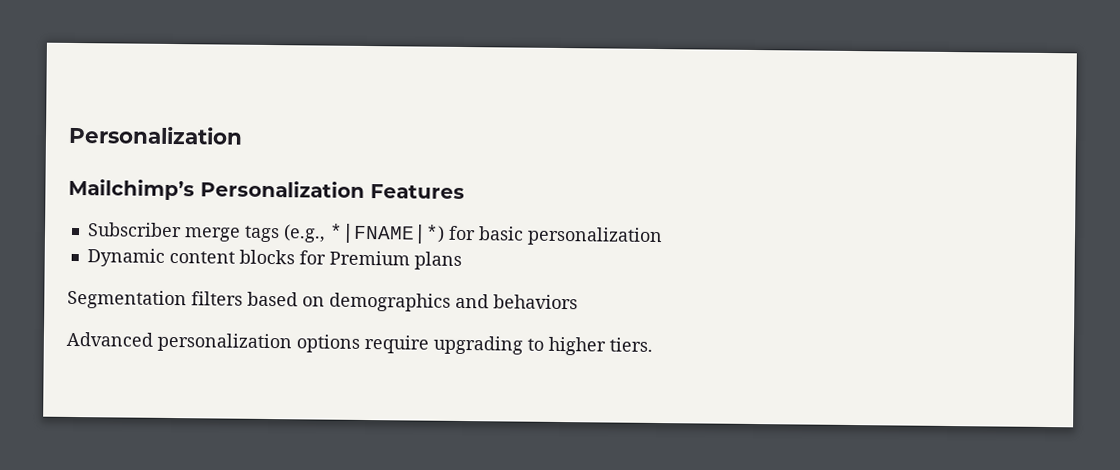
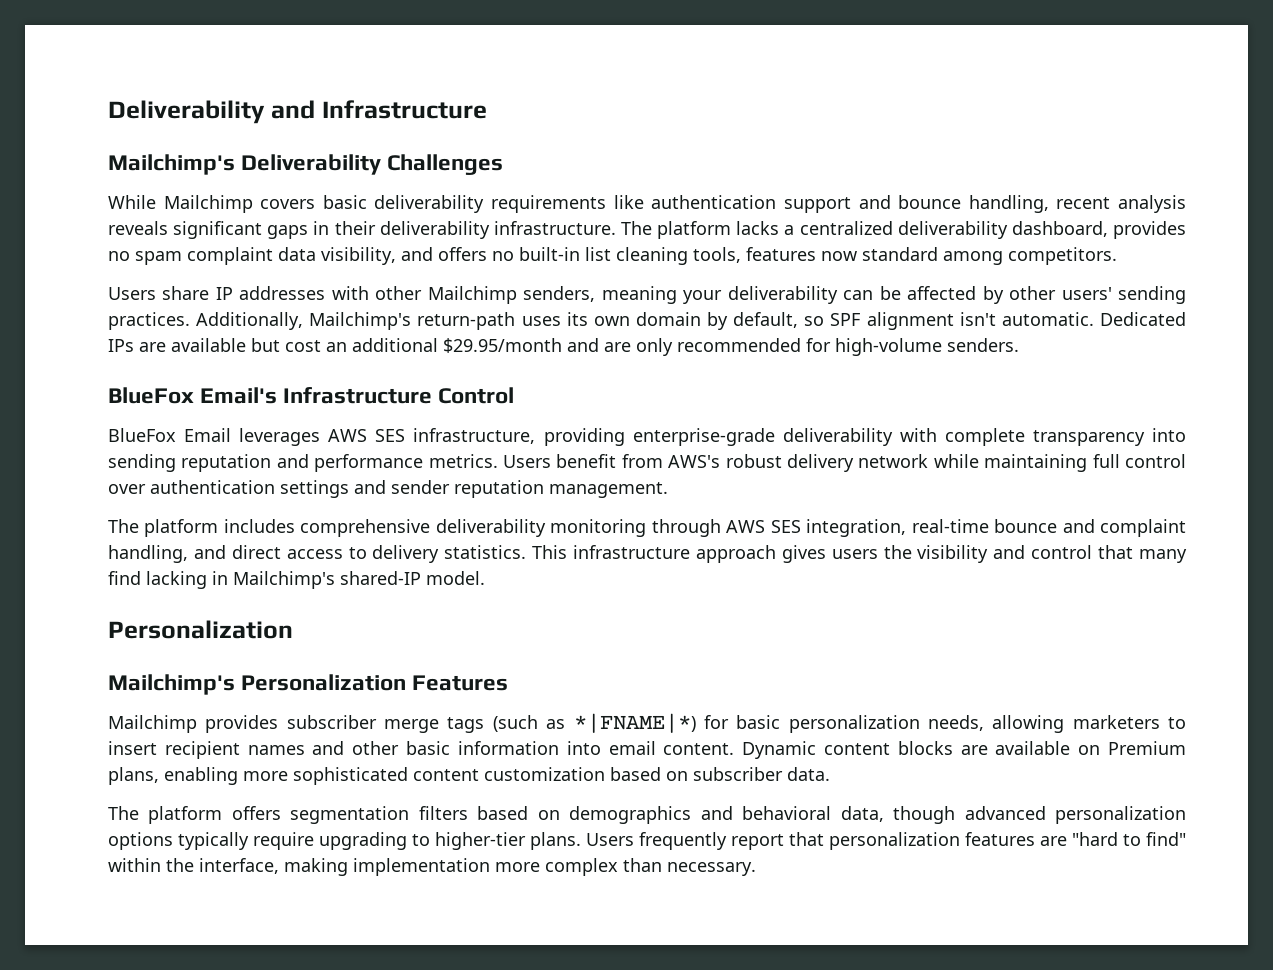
[68,125,243,145] [68,178,465,201] [86,222,663,247] [86,248,462,270] [67,289,187,310] Personalization // Mailchimp’s Personalization Features // Subscriber merge tags (e.g., *|FNAME|*) for basic personalization // Dynamic content blocks for Premium plans // Segmentation -> [108,100,487,124] [108,154,504,175] [108,195,1187,213] [108,221,1186,239] [108,247,1117,265] [108,286,1187,304] [108,312,1186,330] [108,338,1019,356] [108,387,515,404] [108,428,1187,446] [108,454,1186,472] [108,480,668,498] [108,519,1186,537] [108,545,1187,563] [108,571,485,589] [108,620,293,639] [108,674,509,695] [108,713,1187,733] [108,741,1186,759] [108,767,830,785] [108,806,410,824] Deliverability and Infrastructure // Mailchimp's Deliverability Challenges // While Mailchimp covers basic deliverability requirements like authentication support and bounce handling, recent analysis reveals significant gaps in their deliverability infrastructure. The platform lacks a centralized deliverability dashboard, provides no spam complaint data visibility, and offers no built-in list cleaning tools, features now standard among competitors. // Users share IP addresses with other Mailchimp senders, meaning your deliverability can be affected by other users' sending practices. Additionally, Mailchimp's return-path uses its own domain by default, so SPF alignment isn't automatic. Dedicated IPs are available but cost an additional $29.95/month and are only recommended for high-volume senders. // BlueFox Email's Infrastructure Control // BlueFox Email leverages AWS SES infrastructure, providing enterprise-grade deliverability with complete transparency into sending reputation and performance metrics. Users benefit from AWS's robust delivery network while maintaining full control over authentication settings and sender reputation management. // The platform includes comprehensive deliverability monitoring through AWS SES integration, real-time bounce and complaint handling, and direct access to delivery statistics. This infrastructure approach gives users the visibility and control that many find lacking in Mailchimp's shared-IP model. // Personalization // Mailchimp's Personalization Features // Mailchimp provides subscriber merge tags (such as *|FNAME|*) for basic personalization needs, allowing marketers to insert recipient names and other basic information into email content. Dynamic content blocks are available on Premium plans, enabling more sophisticated content customization based on subscriber data. // The platform offers segmentation
[493,294,578,310] [66,331,153,347] behaviors // Advanced -> [742,806,1046,824] behavioral data, though advanced
(360, 343) none -> [178,832,249,850] typically
[548,336,653,356] higher tiers. -> [435,832,1186,850] [108,858,756,876] higher-tier plans. Users frequently report that personalization features are "hard to find" within the interface, making implementation more complex than necessary.

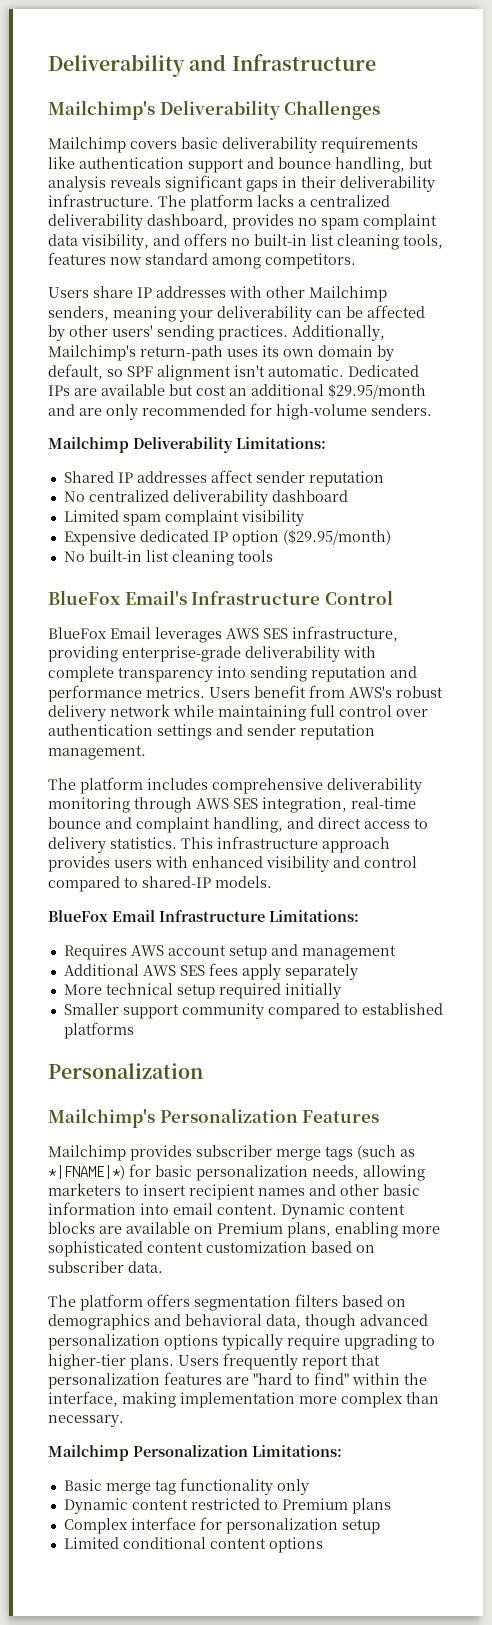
[108,195,156,209] While -> (381, 110) none
[1056,197,1111,209] recent -> [409,157,433,169] but
(1019, 345) none -> [48,437,326,453] [63,470,384,487] [63,490,348,506] [63,510,304,526] [63,530,391,546] [63,550,273,566] // Mailchimp Deliverability Limitations: // Shared IP addresses affect sender reputation // No centralized deliverability dashboard // Limited spam complaint visibility // Expensive dedicated IP option ($29.95/month) // No built-in list cleaning tools
[781,545,1187,563] [108,571,485,589] gives users the visibility and control that many find lacking in Mailchimp's shared-IP model. -> [48,856,417,872] [48,876,272,892] [48,910,359,922] [63,944,396,960] [63,963,358,980] [63,983,341,999] [63,1003,443,1019] [63,1022,134,1039] provides users with enhanced visibility and control compared to shared-IP models. // BlueFox Email Infrastructure Limitations: // Requires AWS account setup and management // Additional AWS SES fees apply separately // More technical setup required initially // Smaller support community compared to established platforms
(756, 869) none -> [48,1445,342,1461] [63,1478,309,1495] [63,1498,391,1514] [63,1517,380,1534] [63,1537,323,1553] // Mailchimp Personalization Limitations: // Basic merge tag functionality only // Dynamic content restricted to Premium plans // Complex interface for personalization setup // Limited conditional content options

